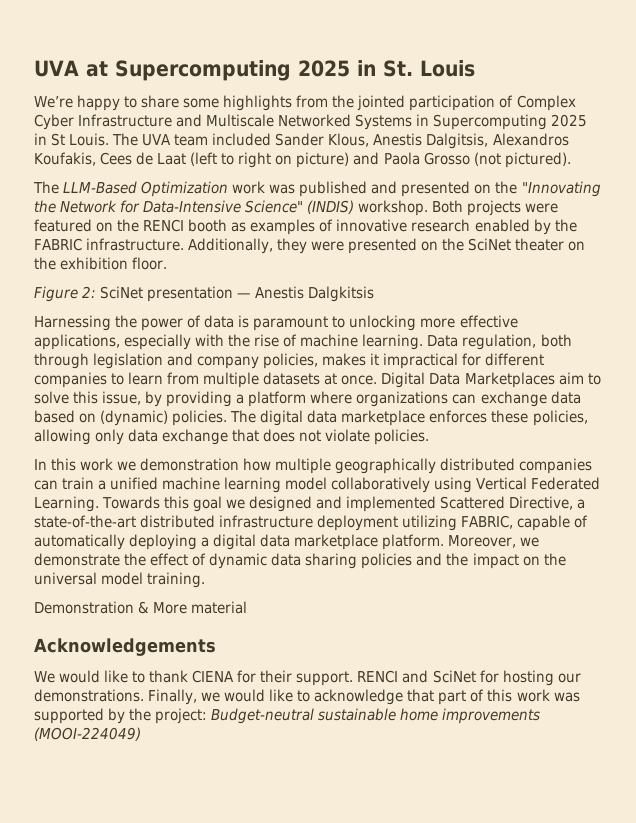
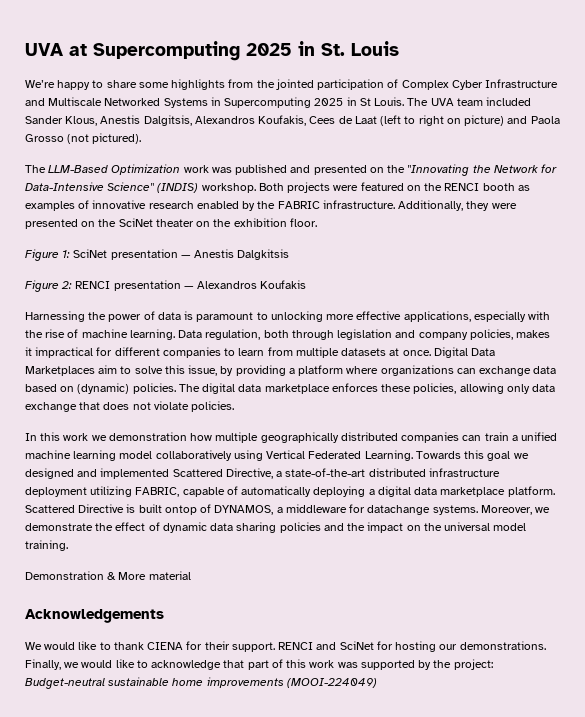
[82,286,97,298] 2: -> [62,250,71,258] 1:
(375, 294) none -> [25,280,307,292] // Figure 2: RENCI presentation — Alexandros Koufakis
(445, 542) none -> [25,504,478,515] Scattered Directive is built ontop of DYNAMOS, a middleware for datachange systems.

